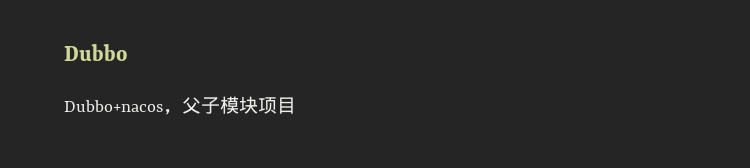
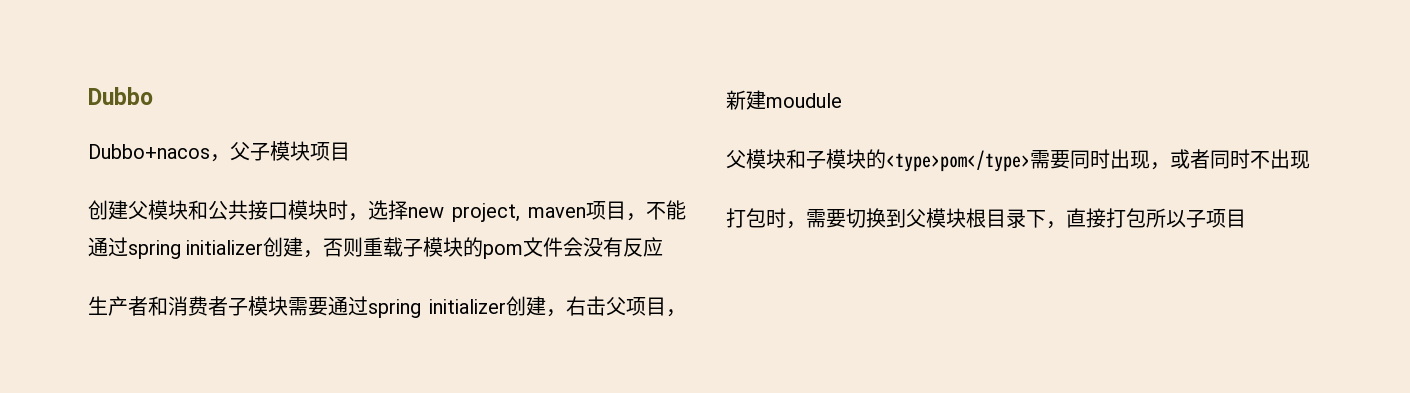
(296, 105) none -> [88,200,686,222] [88,237,664,259] [88,296,686,318] [726,90,842,110] [726,149,1310,172] [726,208,1246,229] // 创建父模块和公共接口模块时，选择new project, maven项目，不能通过spring initializer创建，否则重载子模块的pom文件会没有反应 // 生产者和消费者子模块需要通过spring initializer创建，右击父项目，新建moudule // 父模块和子模块的<type>pom</type>需要同时出现，或者同时不出现 // 打包时，需要切换到父模块根目录下，直接打包所以子项目

